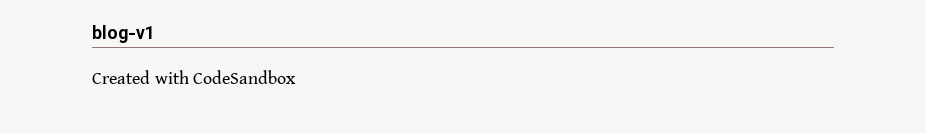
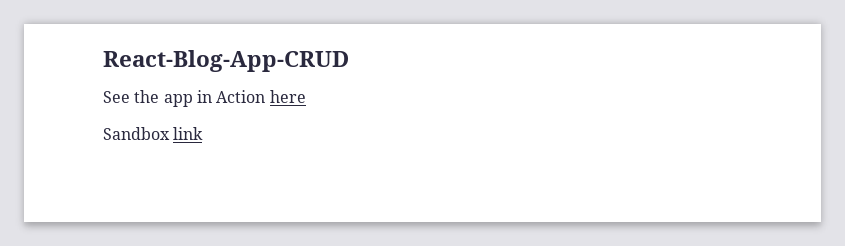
[92,25,155,43] [92,70,297,84] blog-v1 // Created with CodeSandbox -> [103,50,349,72] [103,90,306,107] [103,127,204,140] React-Blog-App-CRUD // See the app in Action here // Sandbox link

